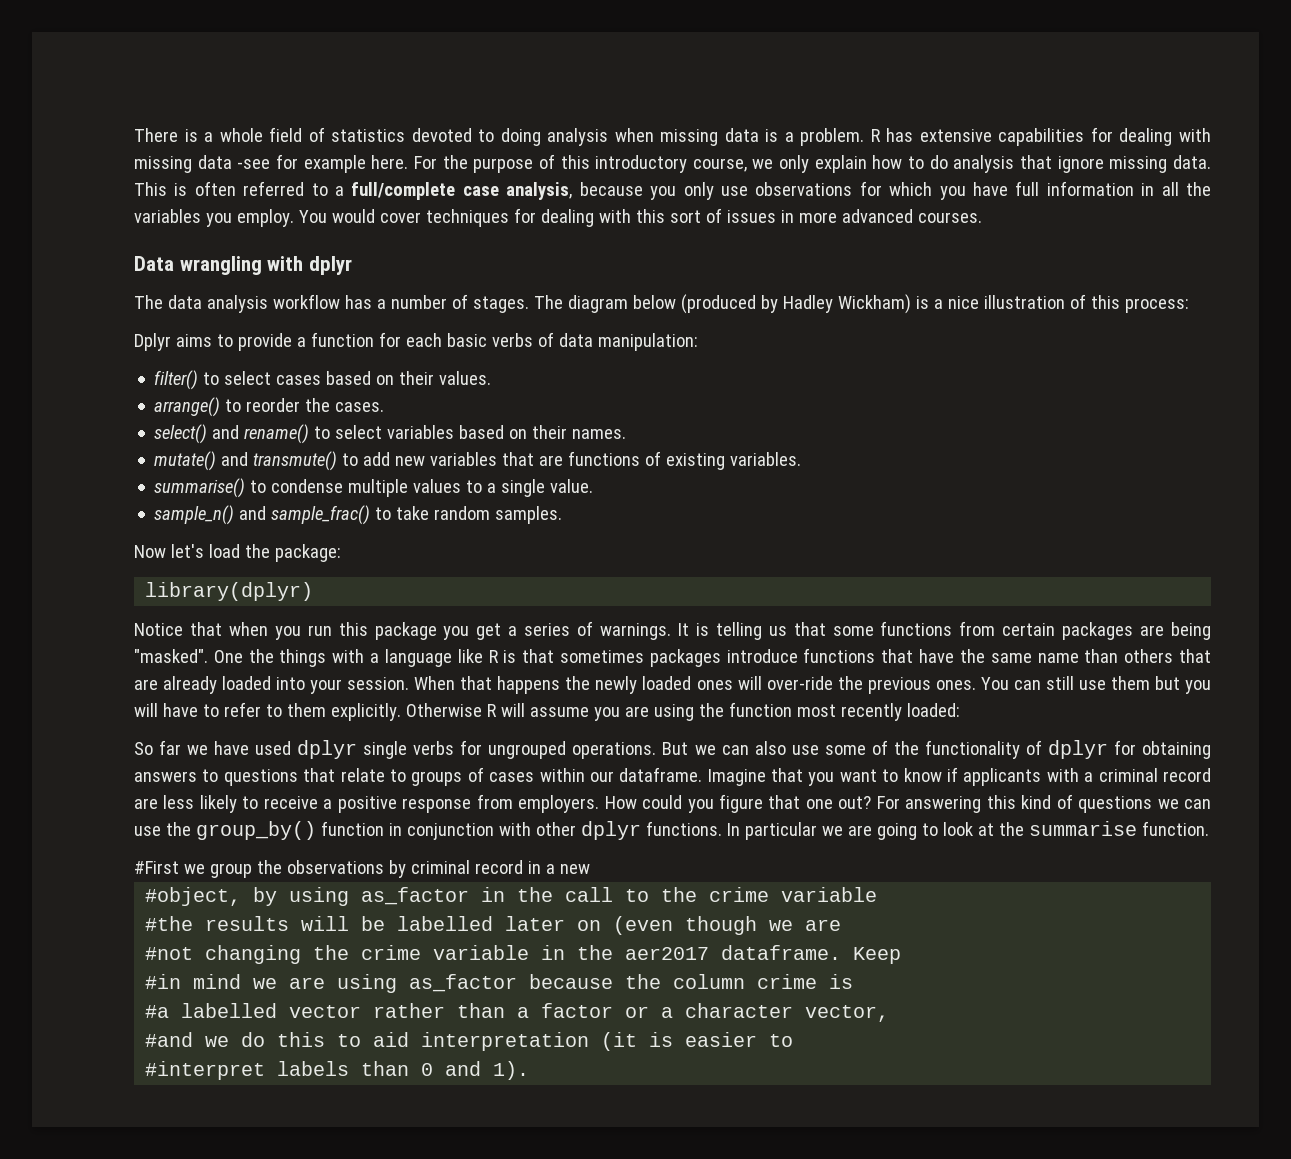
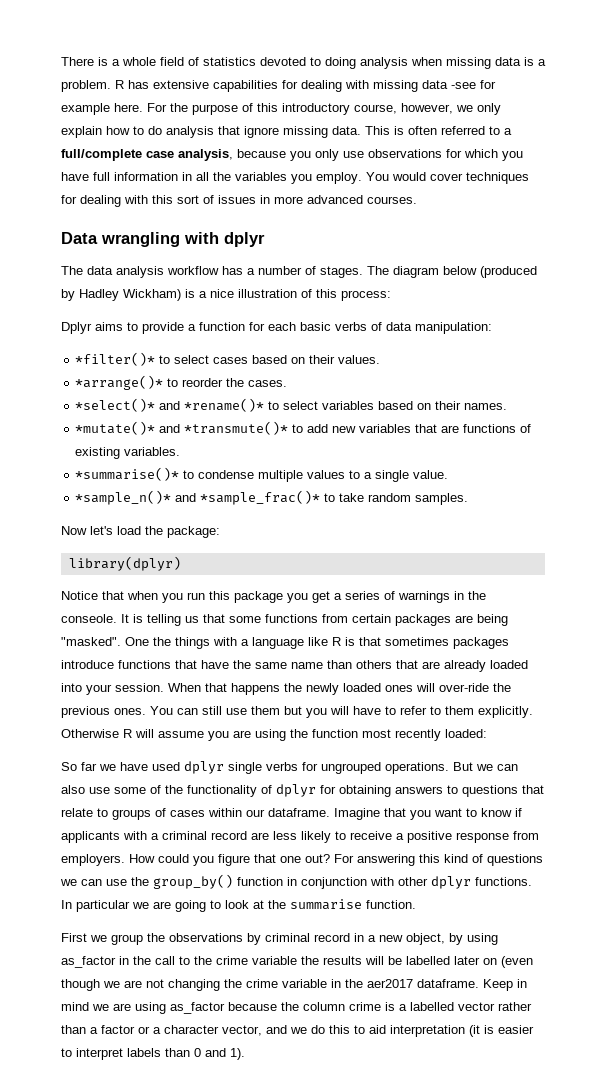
(747, 165) none -> [401,103,453,114] however,
[154,370,199,390] filter() -> [75,352,156,366] *filter()*
[154,397,221,417] arrange() -> [75,375,164,390] *arrange()*
[154,424,310,444] select() and rename() -> [75,398,265,412] *select()* and *rename()*
[154,451,338,471] mutate() and transmute() -> [75,421,289,435] *mutate()* and *transmute()*
[154,478,246,498] summarise() -> [75,467,180,481] *summarise()*
[154,505,371,525] sample_n() and sample_frac() -> [75,490,321,505] *sample_n()* and *sample_frac()*
[600,623,671,640] warnings. -> [398,591,486,603] [61,614,117,623] warnings in the conseole.
[134,861,179,874] #First -> [61,933,87,942] First
[145,887,242,906] // #object, -> [406,933,445,945] object,
[145,916,194,931] // #the -> [301,956,319,965] the
[145,947,194,960] // #not -> [146,979,164,988] not
[145,974,182,989] // #in -> [517,979,527,988] in
[145,1005,170,1018] // #a -> [399,1004,407,1011] a
[145,1032,194,1047] // #and -> [266,1025,287,1034] and
[145,1061,266,1080] // #interpret -> [76,1048,123,1060] interpret

